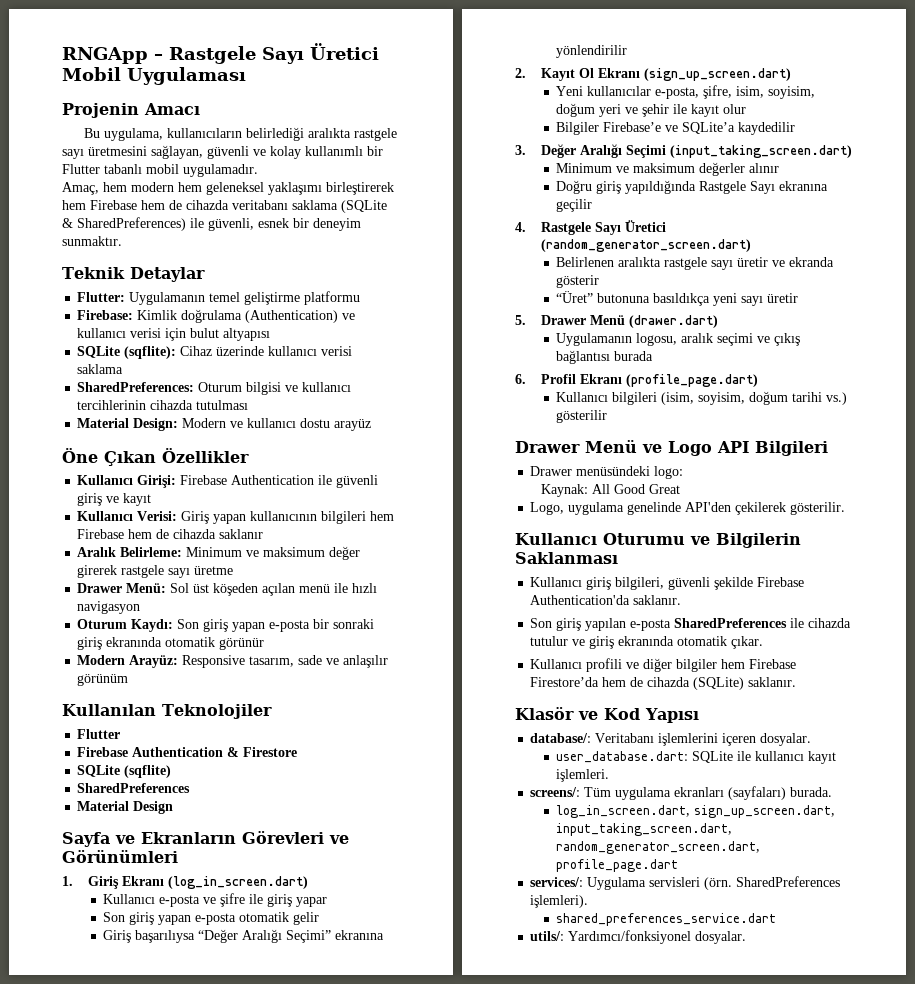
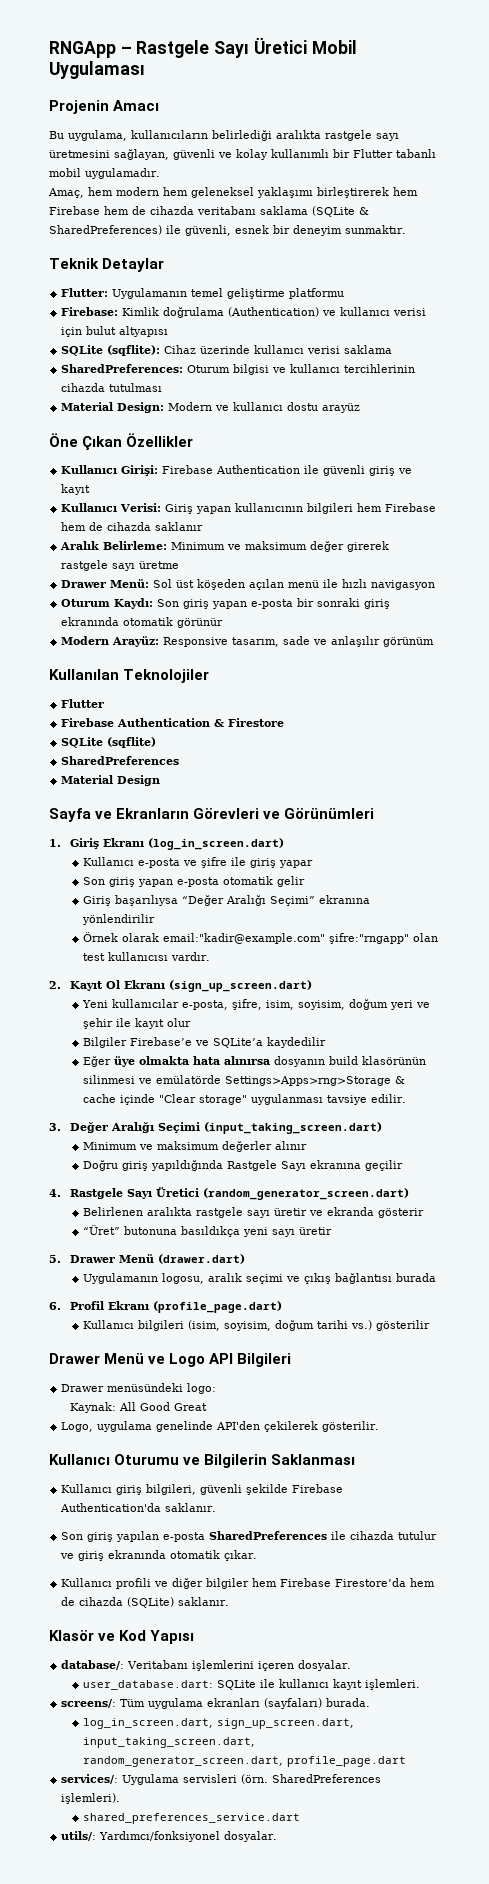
(628, 51) none -> [82,932,438,944] [82,952,210,961] // Örnek olarak email:"kadir@example.com" şifre:"rngapp" olan test kullanıcısı vardır.
(796, 128) none -> [82,1056,426,1067] [82,1075,405,1086] [82,1094,406,1105] // Eğer üye olmakta hata alınırsa dosyanın build klasörünün silinmesi ve emülatörde Settings>Apps>rng>Storage & cache içinde "Clear storage" uygulanması tavsiye edilir.

